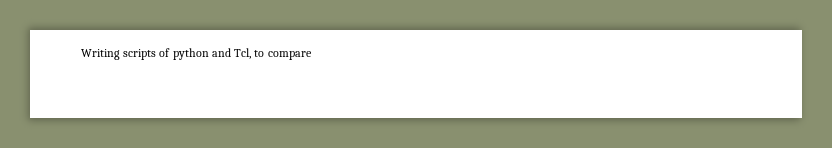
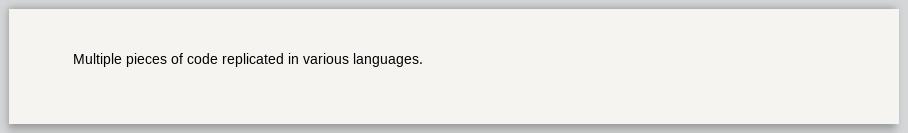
[81,48,312,60] Writing scripts of python and Tcl, to compare -> [73,53,423,67] Multiple pieces of code replicated in various languages.

